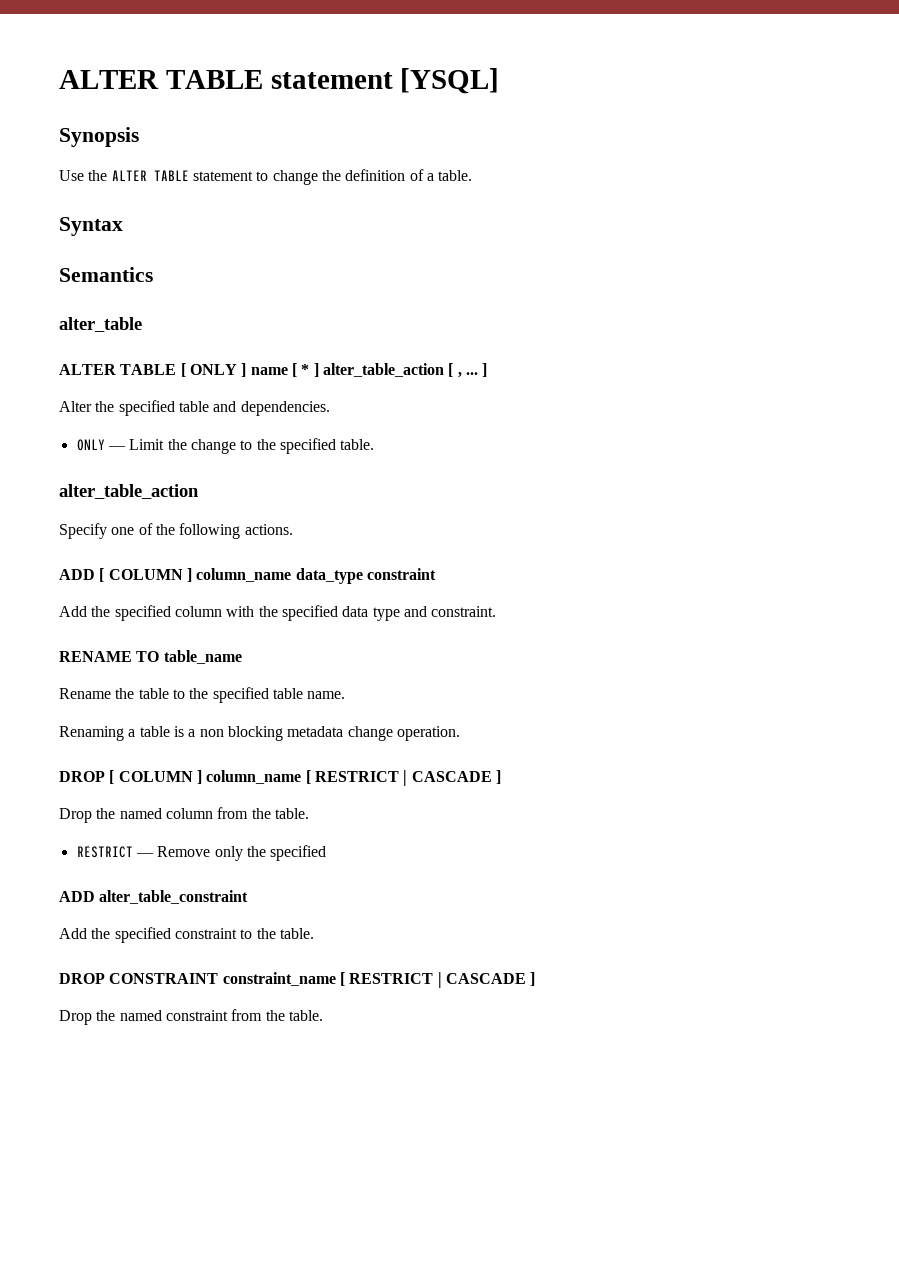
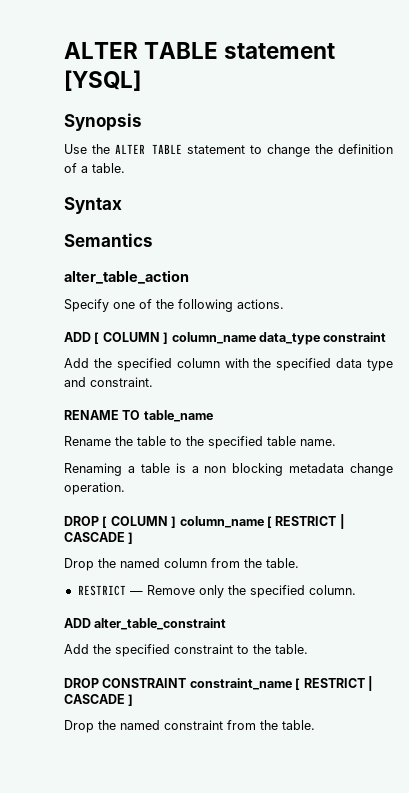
[59,317,142,332] [59,363,488,378] [59,400,330,416] [76,438,375,454] // alter_table // ALTER TABLE [ ONLY ] name [ * ] alter_table_action [ , ... ] // Alter the specified table and dependencies. // ONLY — Limit the change to the specified table. -> (153, 240) none
(327, 853) none -> [308,585,356,595] column.

